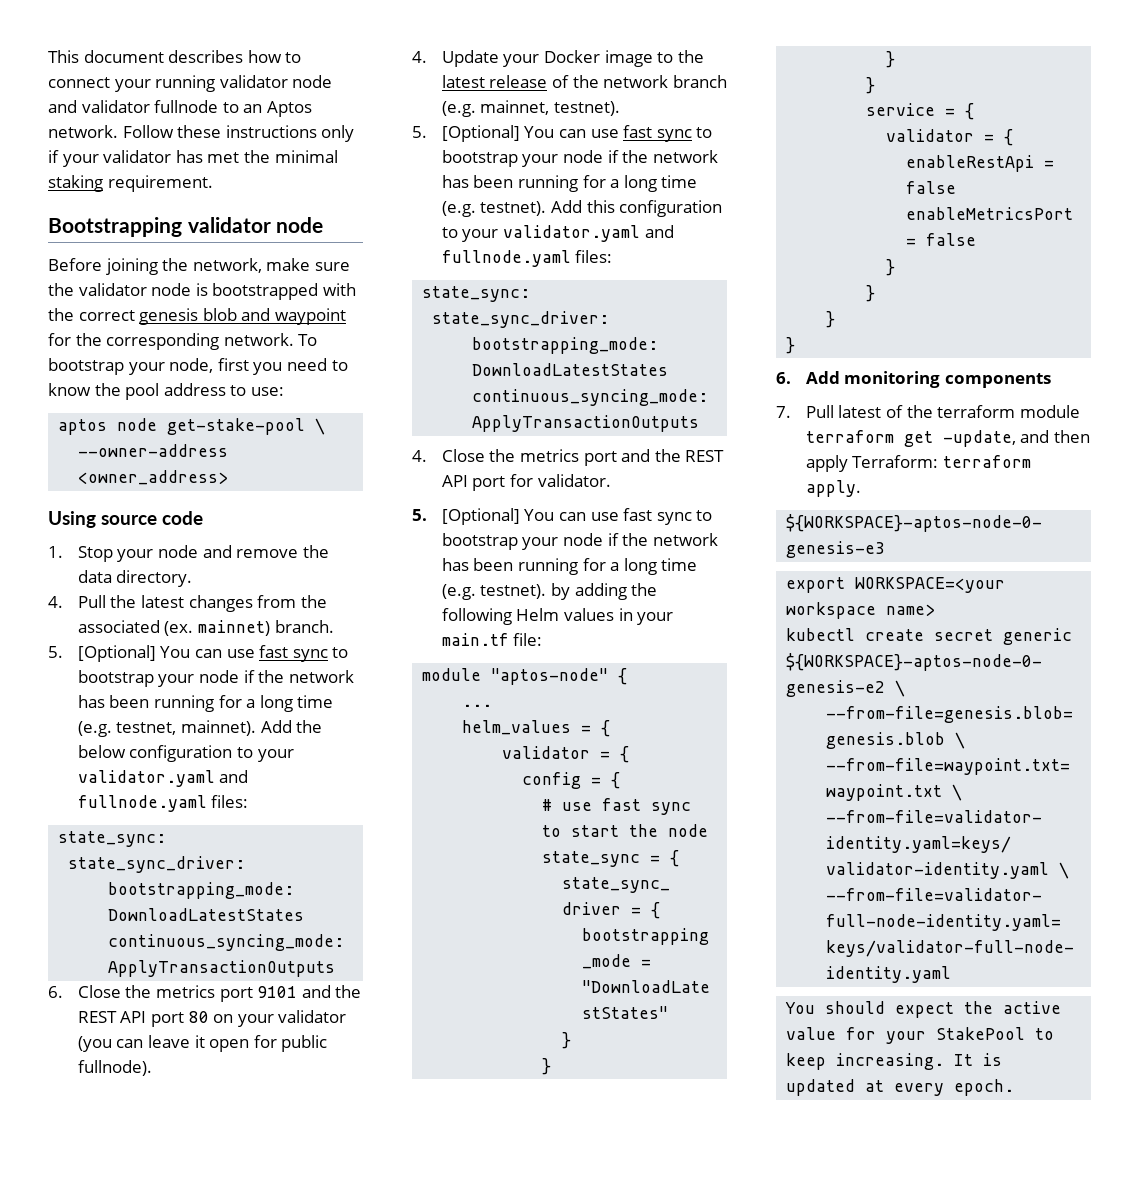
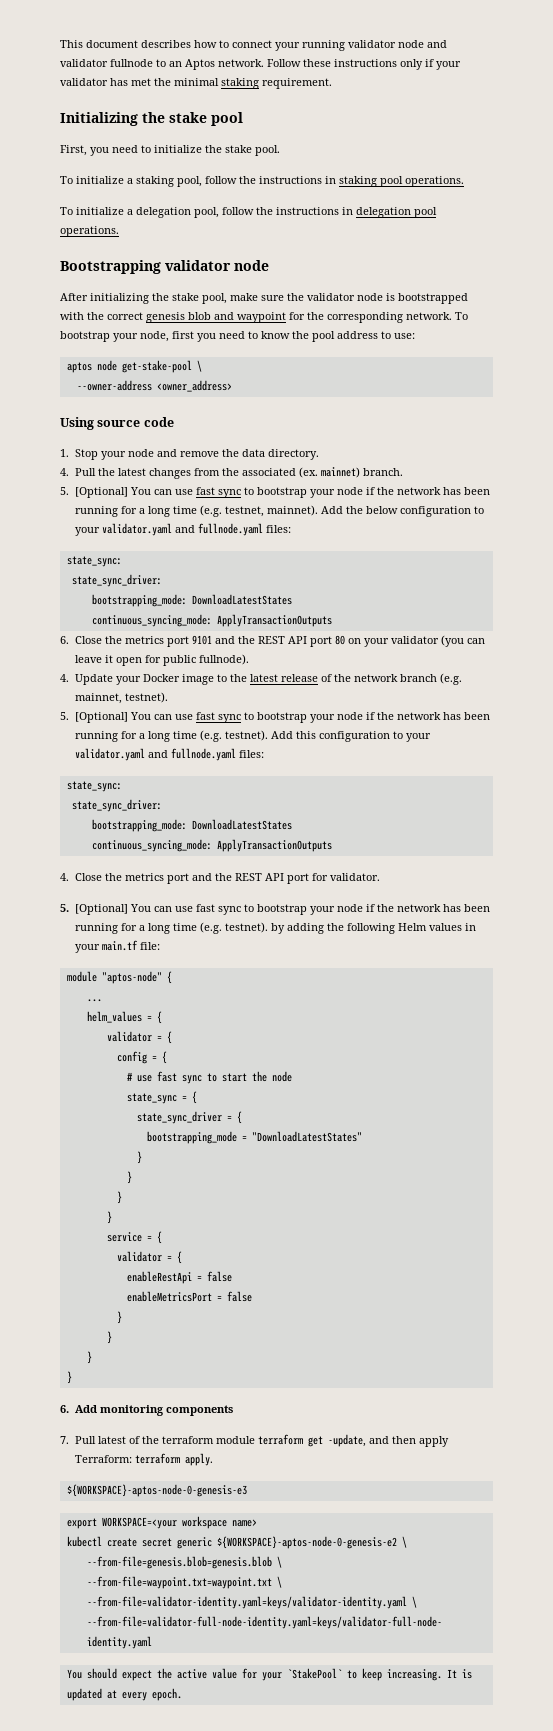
[48,217,324,237] [48,258,262,275] Bootstrapping validator node // Before joining the network, -> [60,112,243,126] [60,145,280,156] [60,176,464,187] [60,207,437,218] [60,226,119,237] [60,260,269,274] [60,293,227,304] Initializing the stake pool // First, you need to initialize the stake pool. // To initialize a staking pool, follow the instructions in staking pool operations. // To initialize a delegation pool, follow the instructions in delegation pool operations. // Bootstrapping validator node // After initializing the stake pool,
[936,1027,1026,1040] StakePool -> [286,1668,342,1679] `StakePool`

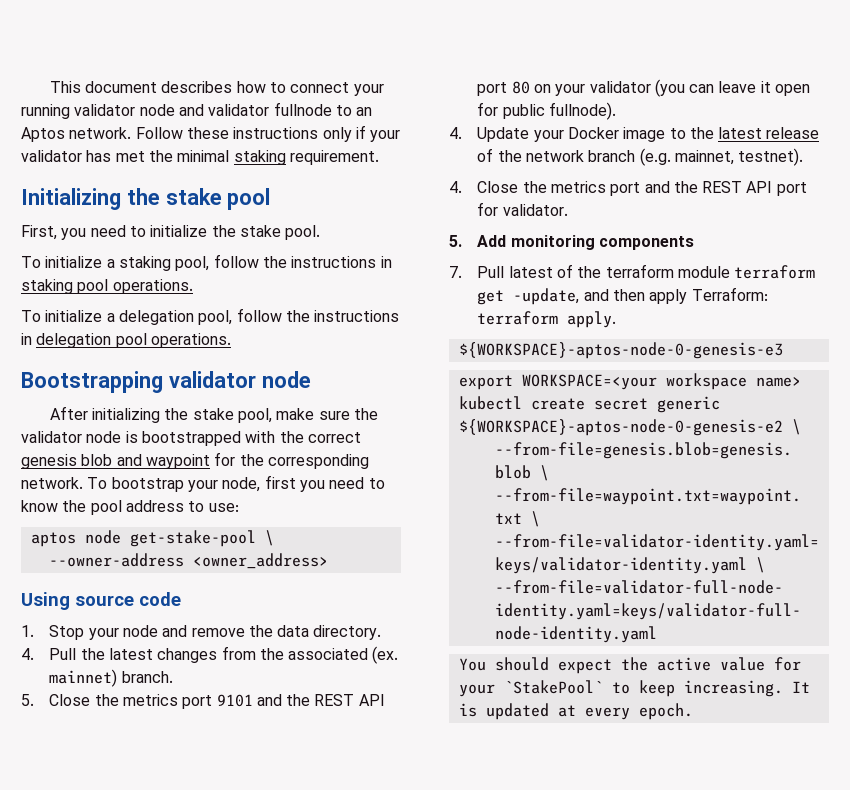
[75,487,491,498] [75,505,485,517] [75,523,292,536] [66,556,122,567] [71,574,162,587] [91,594,292,607] [91,614,332,627] [60,636,69,644] [Optional] You can use fast sync to bootstrap your node if the network has been running for a long time (e.g. testnet, mainnet). Add the below configuration to your validator.yaml and fullnode.yaml files: // state_sync: // state_sync_driver: // bootstrapping_mode: DownloadLatestStates // continuous_syncing_mode: ApplyTransactionOutputs // 6. -> (34, 700) none
[60,712,491,723] [75,730,432,742] [75,748,265,761] [66,781,122,792] [71,799,162,812] [91,819,292,832] [91,839,332,852] // 5. [Optional] You can use fast sync to bootstrap your node if the network has been running for a long time (e.g. testnet). Add this configuration to your validator.yaml and fullnode.yaml files: // state_sync: // state_sync_driver: // bootstrapping_mode: DownloadLatestStates // continuous_syncing_mode: ApplyTransactionOutputs -> (804, 157) none
[75,904,491,915] [75,922,477,934] [75,940,161,953] [66,971,172,984] [86,999,102,1002] [86,1011,162,1024] [106,1031,172,1044] [116,1051,167,1064] [126,1071,292,1084] [126,1091,197,1104] [136,1111,242,1124] [146,1131,362,1144] [136,1151,142,1164] [126,1171,132,1184] [116,1191,122,1204] [106,1211,112,1224] [106,1231,162,1244] [116,1251,182,1264] [126,1271,232,1284] [126,1291,252,1302] [116,1311,122,1324] [106,1331,112,1344] [86,1351,92,1364] [66,1371,72,1384] [60,1405,69,1413] [Optional] You can use fast sync to bootstrap your node if the network has been running for a long time (e.g. testnet). by adding the following Helm values in your main.tf file: // module "aptos-node" { // ... // helm_values = { // validator = { // config = { // # use fast sync to start the node // state_sync = { // state_sync_driver = { // bootstrapping_mode = "DownloadLatestStates" // } // } // } // } // service = { // validator = { // enableRestApi = false // enableMetricsPort = false // } // } // } // } // 6. -> (462, 241) none

